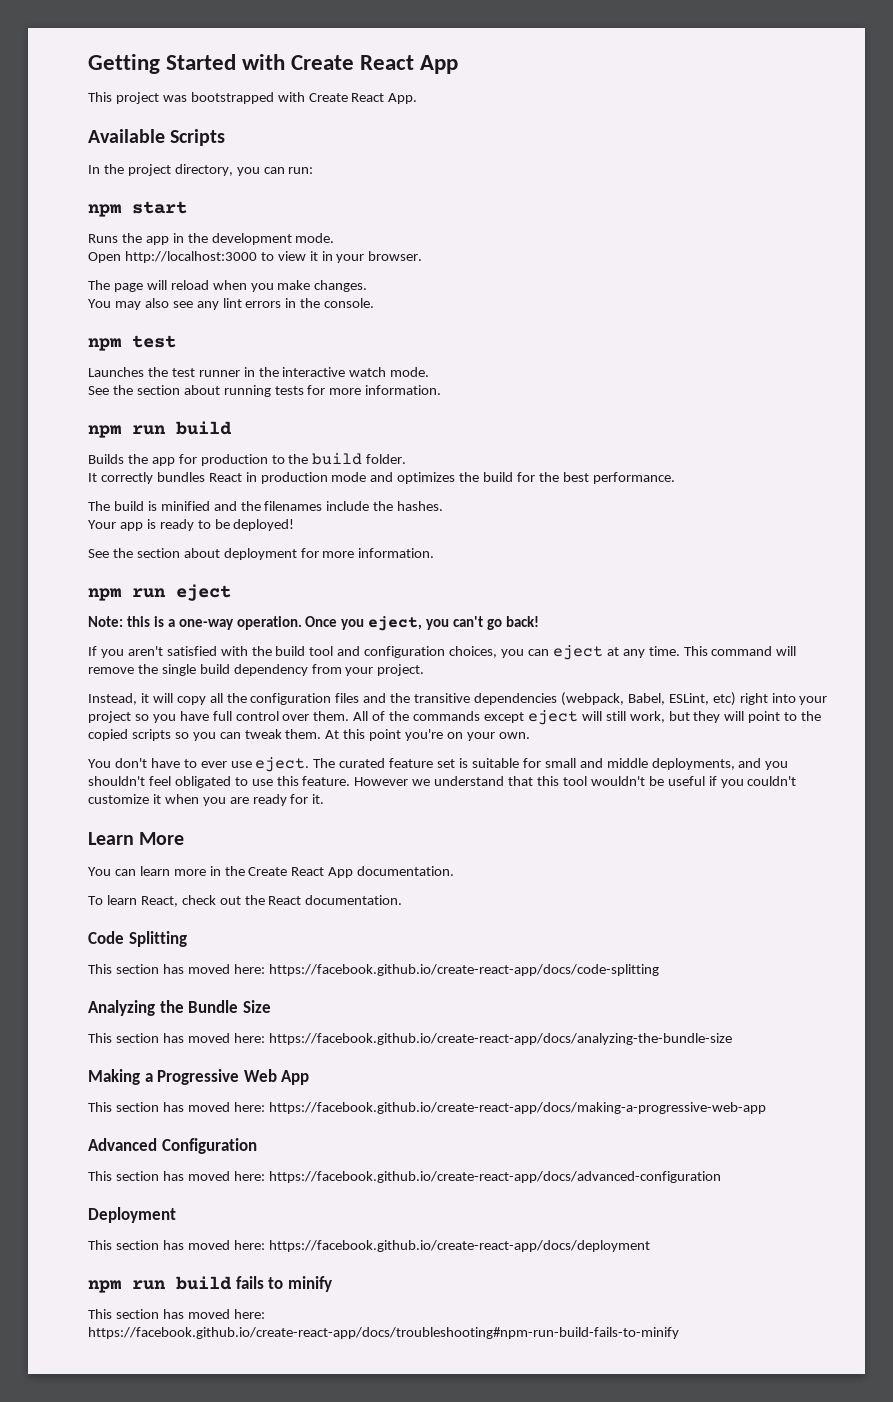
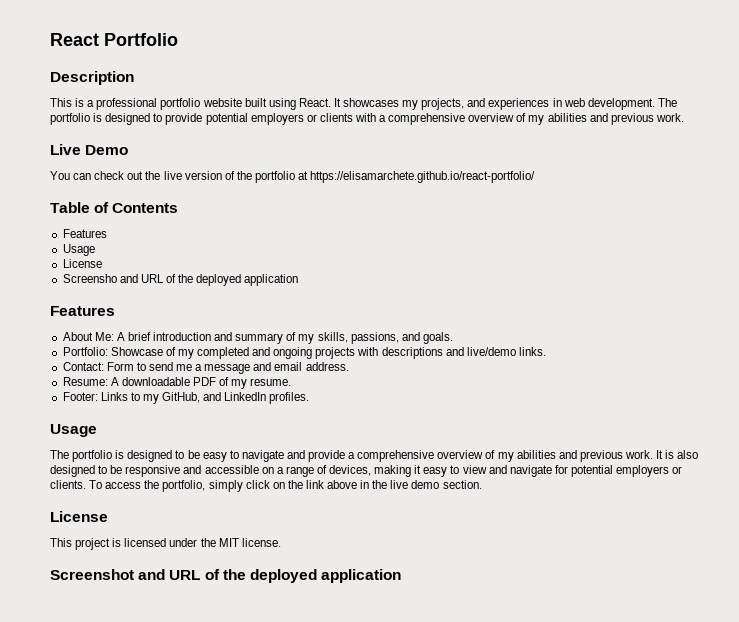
[88,54,459,74] [88,92,418,104] [88,129,226,146] [88,164,314,176] [88,201,187,217] [88,233,335,245] [88,251,423,263] [88,280,368,292] [88,298,375,310] [88,335,176,351] [88,367,430,377] [88,385,442,397] [88,421,232,438] [88,453,407,466] [88,472,675,484] [88,501,444,511] [88,519,295,531] [88,548,435,560] [88,584,231,601] [88,616,539,631] [88,645,797,660] [88,664,425,676] [88,692,828,706] [88,710,822,725] [88,729,530,741] [88,757,789,772] [88,776,797,788] [88,794,325,806] [88,832,185,845] [88,866,455,878] [88,895,403,907] [88,931,187,947] [88,964,659,976] [88,1000,271,1016] [88,1033,732,1045] [88,1069,310,1085] [88,1102,766,1114] [88,1138,257,1154] [88,1171,721,1183] [88,1207,176,1223] [88,1240,650,1252] [88,1276,332,1293] [88,1309,265,1319] [88,1327,679,1339] Getting Started with Create React App // This project was bootstrapped with Create React App. // Available Scripts // In the project directory, you can run: // npm start // Runs the app in the development mode. // Open http://localhost:3000 to view it in your browser. // The page will reload when you make changes. // You may also see any lint errors in the console. // npm test // Launches the test runner in the interactive watch mode. // See the section about running tests for more information. // npm run build // Builds the app for production to the build folder. // It correctly bundles React in production mode and optimizes the build for the best performance. // The build is minified and the filenames include the hashes. // Your app is ready to be deployed! // See the section about deployment for more information. // npm run eject // Note: this is a one-way operation. Once you eject, you can't go back! // If you aren't satisfied with the build tool and configuration choices, you can eject at any time. This command will remove the single build dependency from your project. // Instead, it will copy all the configuration files and the transitive dependencies (webpack, Babel, ESLint, etc) right into your project so you have full control over them. All of the commands except eject will still work, but they will point to the copied scripts so you can tweak them. At this point you're on your own. // You don't have to ever use eject. The curated feature set is suitable for small and middle deployments, and you shouldn't feel obligated to use this feature. However we understand that this tool wouldn't be useful if you couldn't customize it when you are ready for it. // Learn More // You can learn more in the Create React App documentation. // To learn React, check out the React documentation. // Code Splitting // This section has moved here: https://facebook.github.io/create-react-app/docs/code-splitting // Analyzing the Bundle Size // This section has moved here: https://facebook.github.io/create-react-app/docs/analyzing-the-bundle-size // Making a Progressive Web App // This section has moved here: https://facebook.github.io/create-react-app/docs/making-a-progressive-web-app // Advanced Configuration // This section has moved here: https://facebook.github.io/create-react-app/docs/advanced-configuration // Deployment // This section has moved here: https://facebook.github.io/create-react-app/docs/deployment // npm run build fails to minify // This section has moved here: https://facebook.github.io/create-react-app/docs/troubleshooting#npm-run-build-fails-to-minify -> [50,33,178,46] [50,71,134,85] [50,98,677,110] [50,113,684,125] [50,144,129,155] [50,171,536,183] [50,202,179,213] [62,229,107,238] [62,244,95,256] [62,259,102,268] [62,274,299,286] [50,306,115,316] [62,332,453,344] [62,347,546,359] [62,362,349,374] [62,377,292,389] [62,392,310,404] [50,424,97,437] [50,450,699,462] [50,465,683,477] [50,480,482,492] [50,511,108,522] [50,538,281,550] [50,569,402,583] React Portfolio // Description // This is a professional portfolio website built using React. It showcases my projects, and experiences in web development. The portfolio is designed to provide potential employers or clients with a comprehensive overview of my abilities and previous work. // Live Demo // You can check out the live version of the portfolio at https://elisamarchete.github.io/react-portfolio/ // Table of Contents // Features // Usage // License // Screensho and URL of the deployed application // Features // About Me: A brief introduction and summary of my skills, passions, and goals. // Portfolio: Showcase of my completed and ongoing projects with descriptions and live/demo links. // Contact: Form to send me a message and email address. // Resume: A downloadable PDF of my resume. // Footer: Links to my GitHub, and LinkedIn profiles. // Usage // The portfolio is designed to be easy to navigate and provide a comprehensive overview of my abilities and previous work. It is also designed to be responsive and accessible on a range of devices, making it easy to view and navigate for potential employers or clients. To access the portfolio, simply click on the link above in the live demo section. // License // This project is licensed under the MIT license. // Screenshot and URL of the deployed application

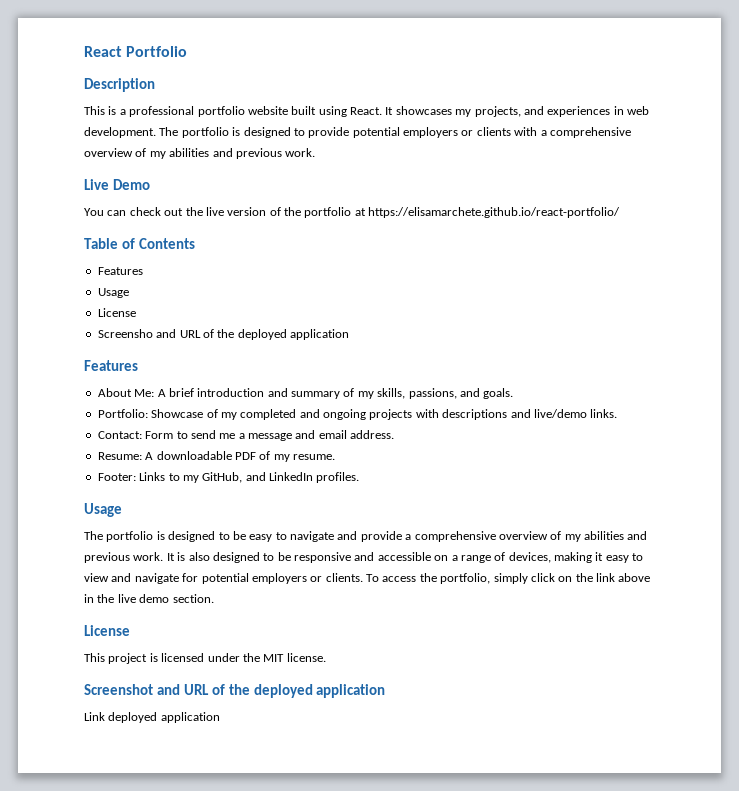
(402, 576) none -> [84,712,220,723] // Link deployed application

